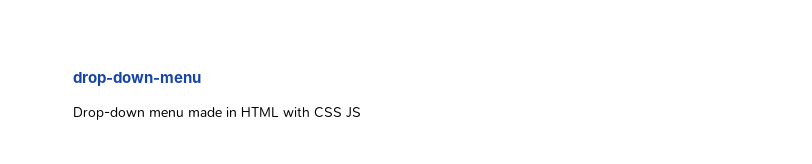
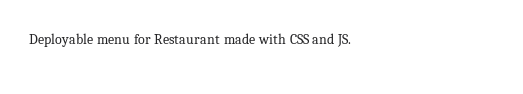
[73,72,201,86] [73,107,361,120] drop-down-menu // Drop-down menu made in HTML with CSS JS -> [29,33,352,47] Deployable menu for Restaurant made with CSS and JS.

